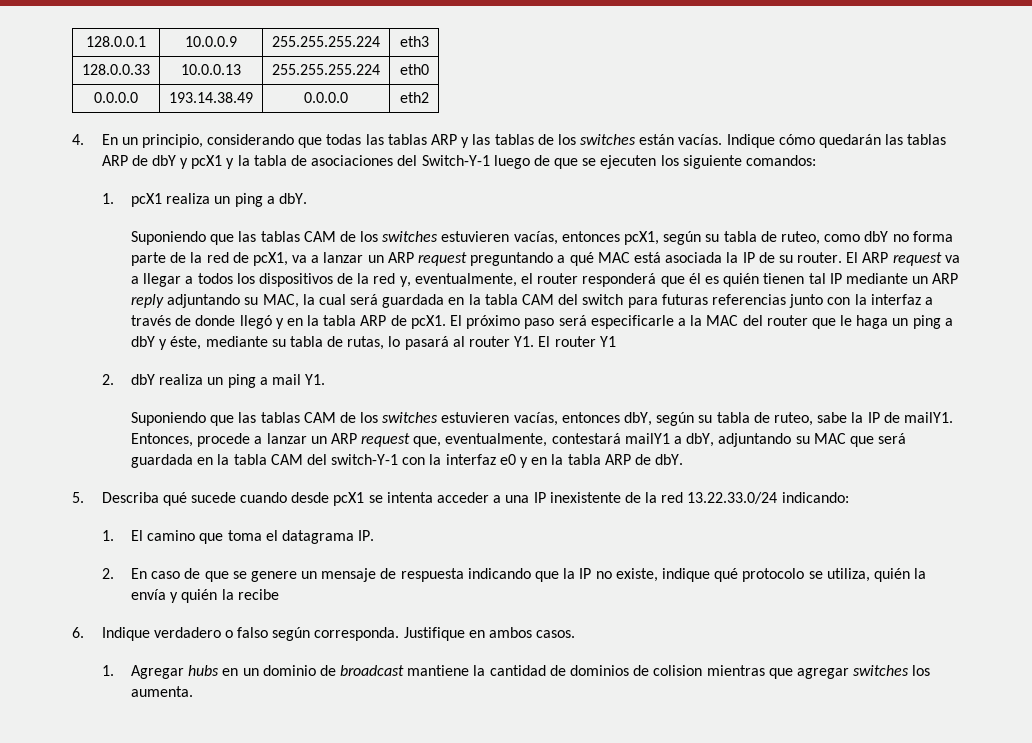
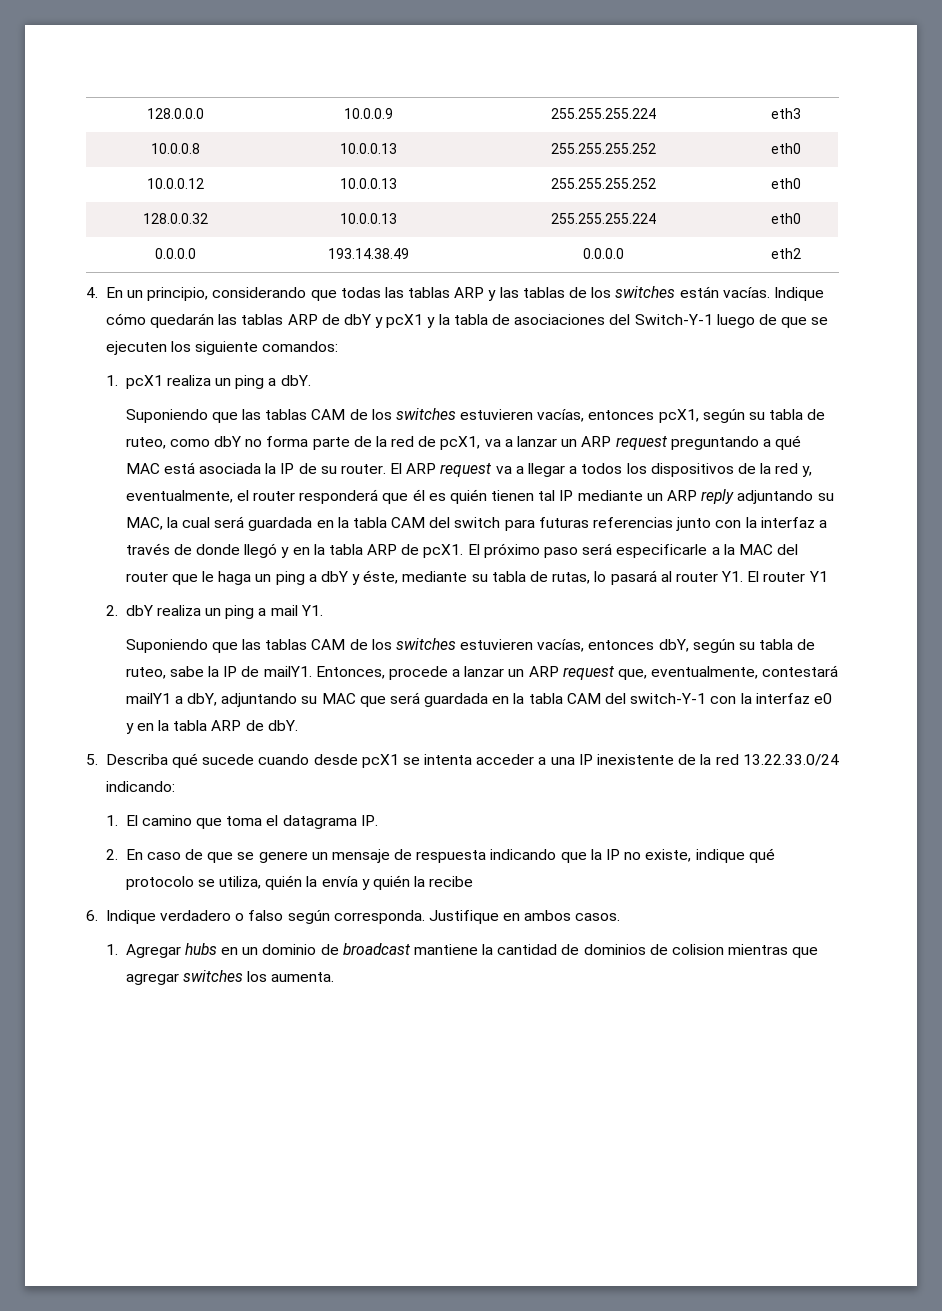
[86,36,146,47] 128.0.0.1 -> [146,108,204,119] 128.0.0.0
[82,64,150,75] 128.0.0.33 -> [150,143,200,154] [340,143,397,154] [551,143,656,154] [771,143,801,154] [146,178,204,189] [340,178,397,189] [551,178,656,189] [771,178,801,189] [142,213,208,224] 10.0.0.8 | 10.0.0.13 | 255.255.255.252 | eth0 // 10.0.0.12 | 10.0.0.13 | 255.255.255.252 | eth0 // 128.0.0.32

